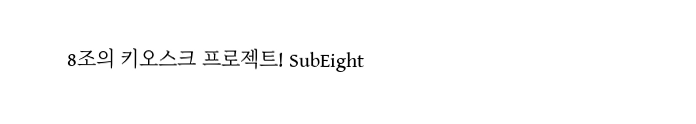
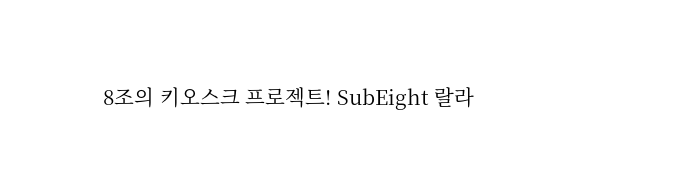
(366, 62) none -> [434,87,475,108] 랄라

